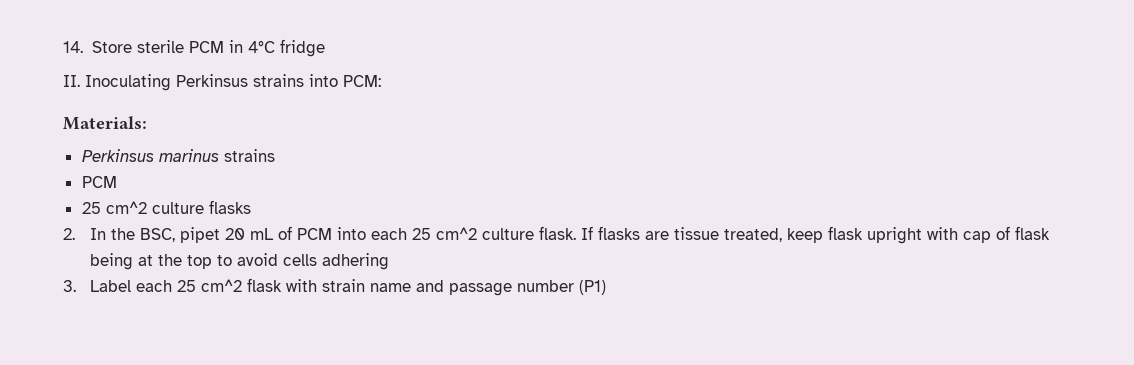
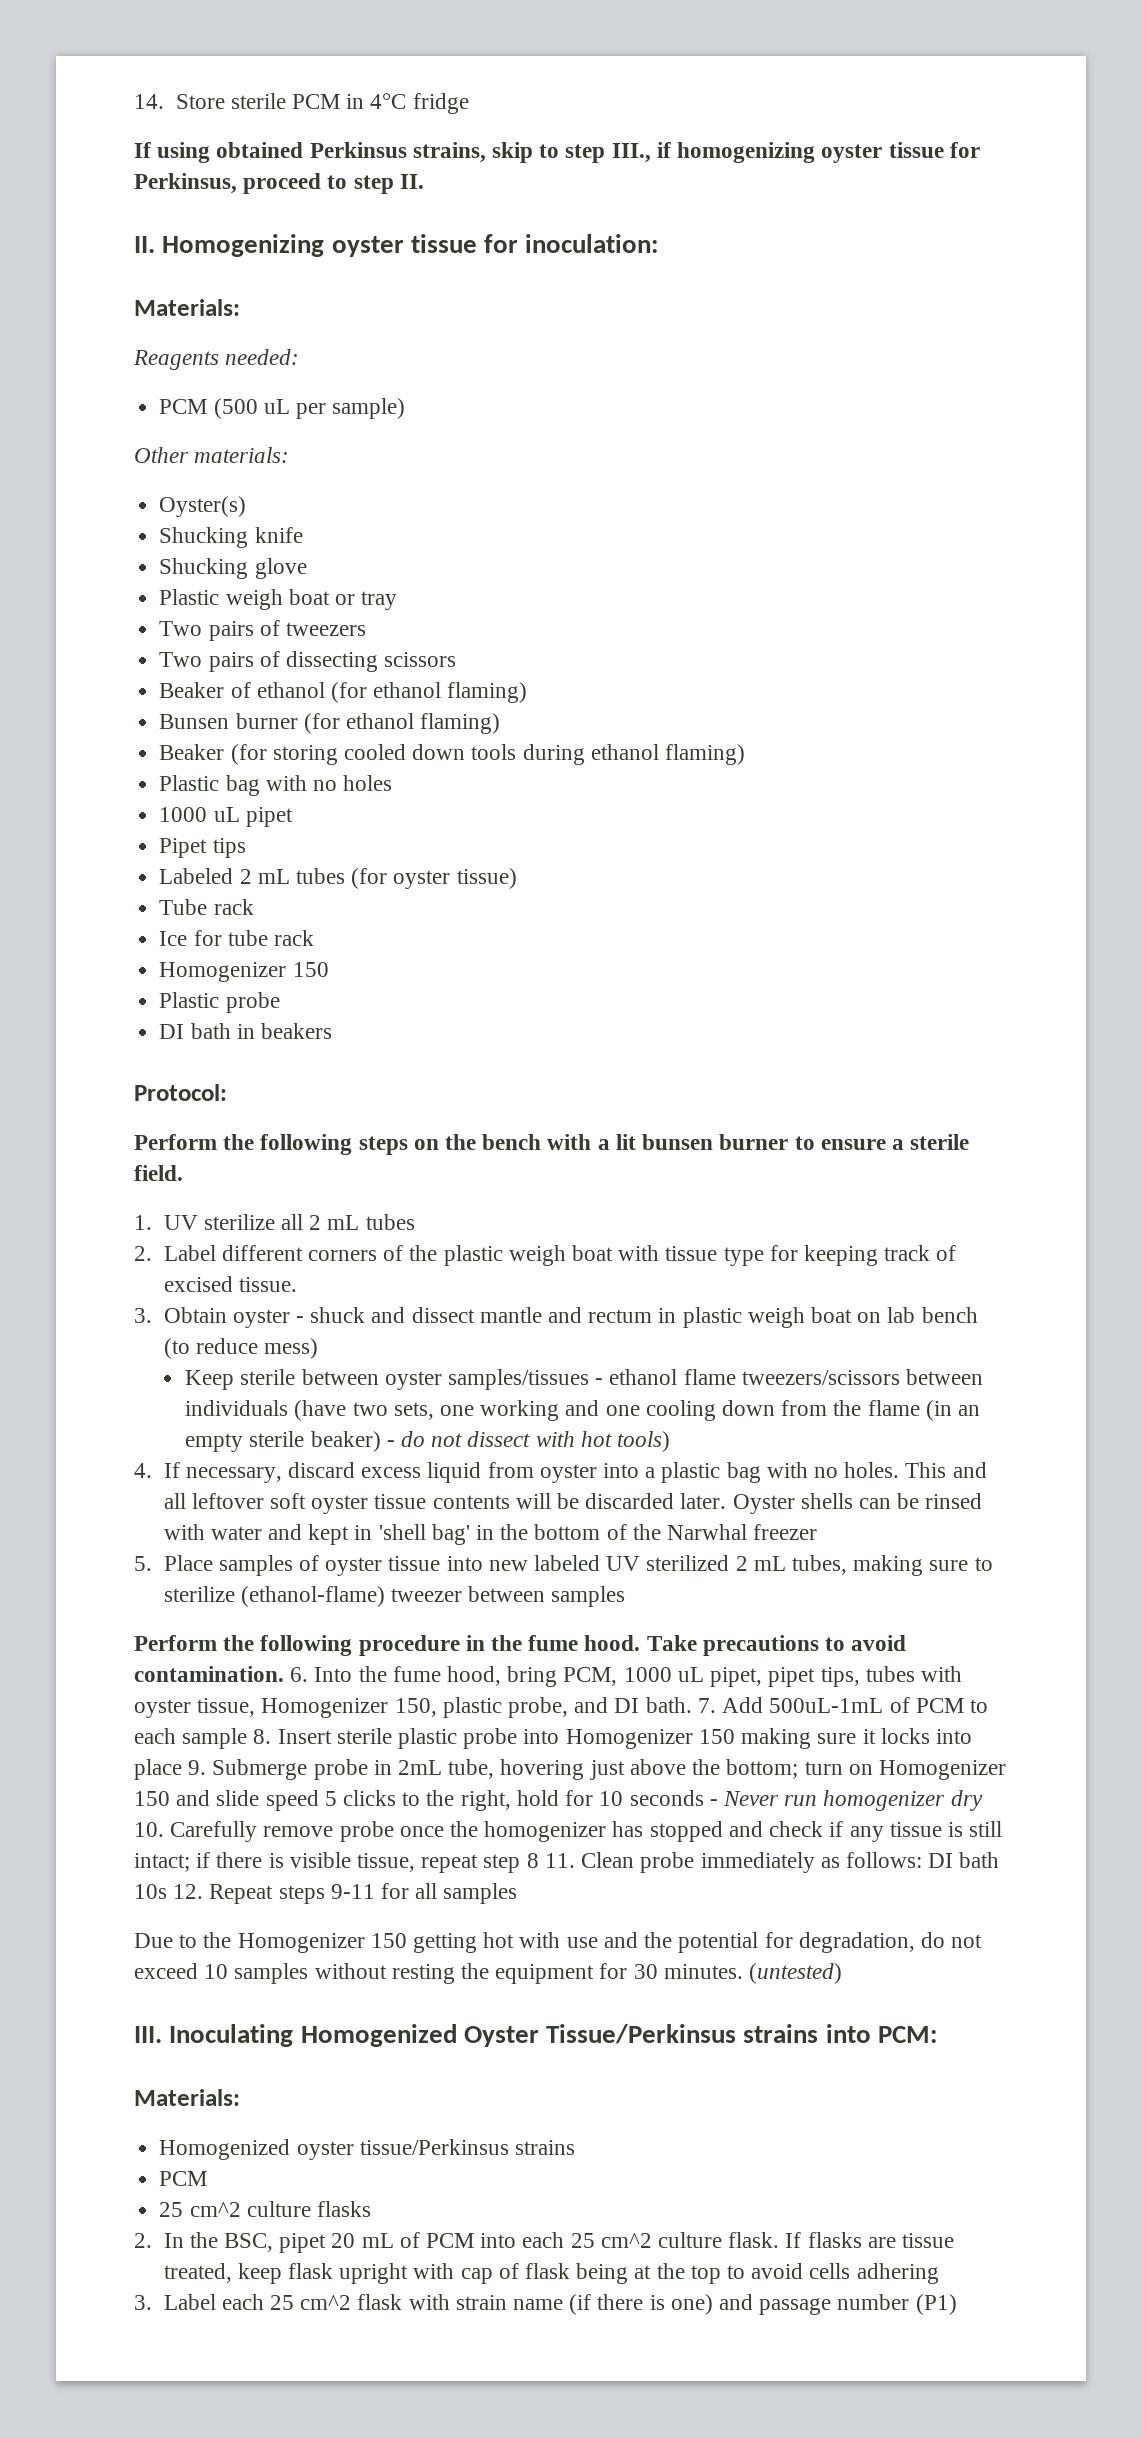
[63,74,248,91] II. Inoculating Perkinsus -> [134,142,980,163] [134,173,424,194] [134,234,659,257] [134,299,240,316] [133,349,300,370] [159,398,406,419] [134,447,290,463] [159,496,247,517] [159,527,303,548] [159,558,307,579] [159,589,398,610] [159,620,366,641] [159,651,457,672] [159,682,528,703] [159,713,501,734] [159,744,745,765] [159,775,393,796] [159,807,293,827] [159,838,246,858] [159,868,517,889] [159,899,254,915] [159,930,314,946] [159,962,329,982] [159,992,280,1013] [159,1023,332,1039] [134,1084,227,1101] [134,1134,970,1155] [134,1165,183,1181] [134,1214,415,1230] [134,1245,957,1266] [163,1276,297,1292] [134,1307,978,1328] [163,1338,318,1359] [185,1369,983,1390] [185,1400,981,1421] [185,1431,670,1452] [134,1462,987,1483] [163,1493,983,1514] [163,1524,818,1545] [134,1555,993,1576] [163,1586,626,1607] [134,1635,907,1656] [134,1666,962,1687] [134,1697,988,1718] [134,1728,972,1749] [134,1759,1006,1780] [134,1790,983,1811] [134,1821,1003,1842] [134,1852,1000,1873] [134,1883,518,1904] [134,1932,983,1953] [134,1963,843,1984] [134,2024,737,2047] If using obtained Perkinsus strains, skip to step III., if homogenizing oyster tissue for Perkinsus, proceed to step II. // II. Homogenizing oyster tissue for inoculation: // Materials: // Reagents needed: // PCM (500 uL per sample) // Other materials: // Oyster(s) // Shucking knife // Shucking glove // Plastic weigh boat or tray // Two pairs of tweezers // Two pairs of dissecting scissors // Beaker of ethanol (for ethanol flaming) // Bunsen burner (for ethanol flaming) // Beaker (for storing cooled down tools during ethanol flaming) // Plastic bag with no holes // 1000 uL pipet // Pipet tips // Labeled 2 mL tubes (for oyster tissue) // Tube rack // Ice for tube rack // Homogenizer 150 // Plastic probe // DI bath in beakers // Protocol: // Perform the following steps on the bench with a lit bunsen burner to ensure a sterile field. // 1. UV sterilize all 2 mL tubes // 2. Label different corners of the plastic weigh boat with tissue type for keeping track of excised tissue. // 3. Obtain oyster - shuck and dissect mantle and rectum in plastic weigh boat on lab bench (to reduce mess) // Keep sterile between oyster samples/tissues - ethanol flame tweezers/scissors between individuals (have two sets, one working and one cooling down from the flame (in an empty sterile beaker) - do not dissect with hot tools) // 4. If necessary, discard excess liquid from oyster into a plastic bag with no holes. This and all leftover soft oyster tissue contents will be discarded later. Oyster shells can be rinsed with water and kept in 'shell bag' in the bottom of the Narwhal freezer // 5. Place samples of oyster tissue into new labeled UV sterilized 2 mL tubes, making sure to sterilize (ethanol-flame) tweezer between samples // Perform the following procedure in the fume hood. Take precautions to avoid contamination. 6. Into the fume hood, bring PCM, 1000 uL pipet, pipet tips, tubes with oyster tissue, Homogenizer 150, plastic probe, and DI bath. 7. Add 500uL-1mL of PCM to each sample 8. Insert sterile plastic probe into Homogenizer 150 making sure it locks into place 9. Submerge probe in 2mL tube, hovering just above the bottom; turn on Homogenizer 150 and slide speed 5 clicks to the right, hold for 10 seconds - Never run homogenizer dry 10. Carefully remove probe once the homogenizer has stopped and check if any tissue is still intact; if there is visible tissue, repeat step 8 11. Clean probe immediately as follows: DI bath 10s 12. Repeat steps 9-11 for all samples // Due to the Homogenizer 150 getting hot with use and the potential for degradation, do not exceed 10 samples without resting the equipment for 30 minutes. (untested) // III. Inoculating Homogenized Oyster Tissue/Perkinsus
[81,149,219,162] Perkinsus marinus -> [159,2139,509,2160] Homogenized oyster tissue/Perkinsus
(411, 287) none -> [569,2294,713,2315] (if there is one)

